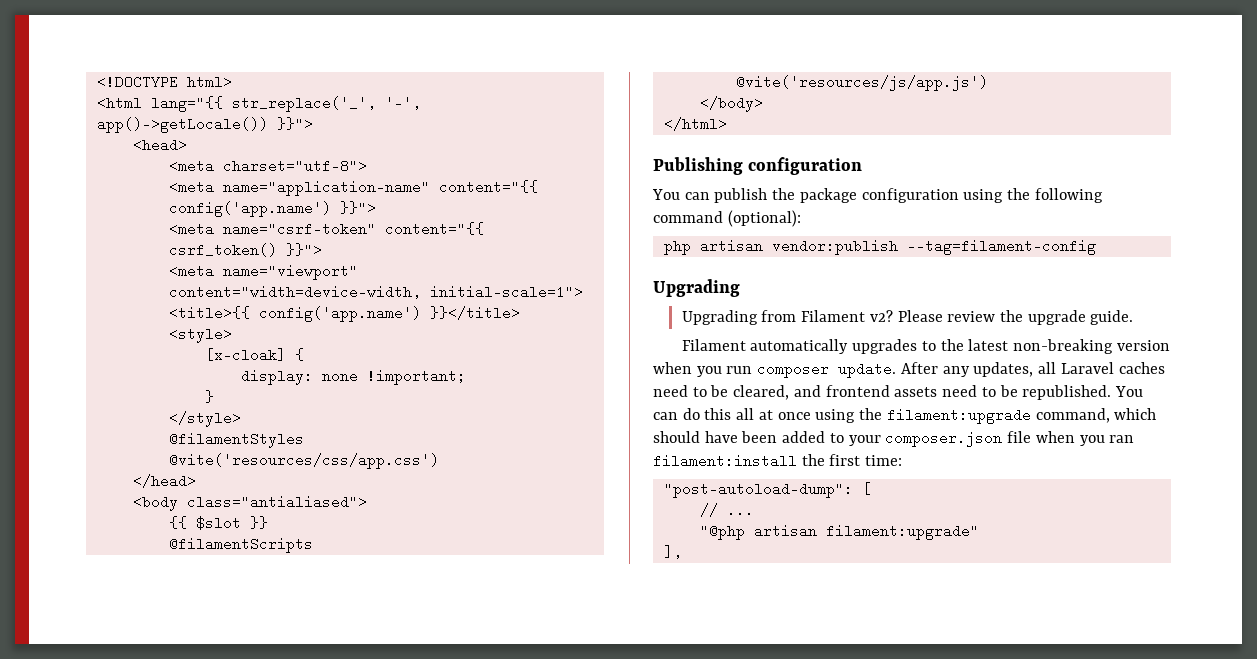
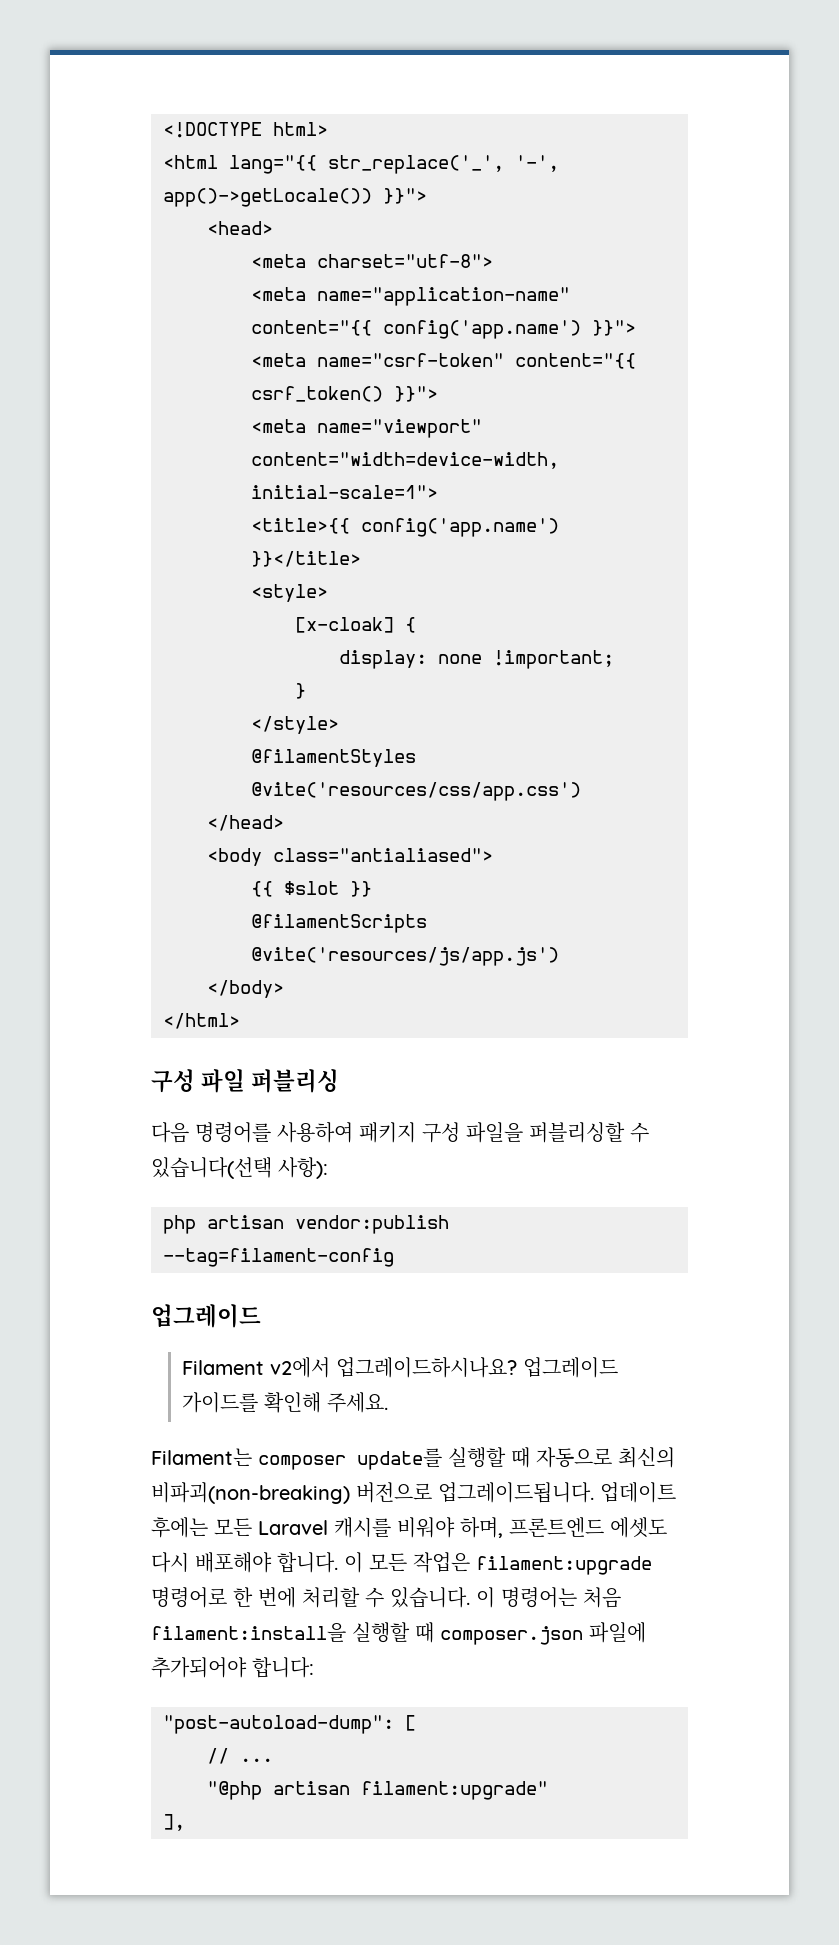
[653,157,863,175] [652,188,1103,203] [653,210,801,227] [663,239,1096,255] [653,279,740,297] [681,310,1134,325] [681,339,1170,354] [653,362,1165,378] [653,385,1143,400] [653,408,1157,424] [653,431,1135,447] [653,454,903,468] Publishing configuration // You can publish the package configuration using the following command (optional): // php artisan vendor:publish --tag=filament-config // Upgrading // Upgrading from Filament v2? Please review the upgrade guide. // Filament automatically upgrades to the latest non-breaking version when you run composer update. After any updates, all Laravel caches need to be cleared, and frontend assets need to be republished. You can do this all at once using the filament:upgrade command, which should have been added to your composer.json file when you ran filament:install the first time: -> [151,1069,340,1093] [151,1122,649,1143] [151,1157,328,1179] [163,1215,449,1234] [163,1248,394,1267] [151,1304,261,1328] [182,1357,619,1378] [182,1392,389,1413] [151,1447,675,1470] [151,1482,676,1504] [151,1517,667,1538] [151,1552,652,1575] [151,1587,621,1608] [151,1622,646,1645] [151,1657,314,1678] 구성 파일 퍼블리싱 // 다음 명령어를 사용하여 패키지 구성 파일을 퍼블리싱할 수 있습니다(선택 사항): // php artisan vendor:publish --tag=filament-config // 업그레이드 // Filament v2에서 업그레이드하시나요? 업그레이드 가이드를 확인해 주세요. // Filament는 composer update를 실행할 때 자동으로 최신의 비파괴(non-breaking) 버전으로 업그레이드됩니다. 업데이트 후에는 모든 Laravel 캐시를 비워야 하며, 프론트엔드 에셋도 다시 배포해야 합니다. 이 모든 작업은 filament:upgrade 명령어로 한 번에 처리할 수 있습니다. 이 명령어는 처음 filament:install을 실행할 때 composer.json 파일에 추가되어야 합니다:

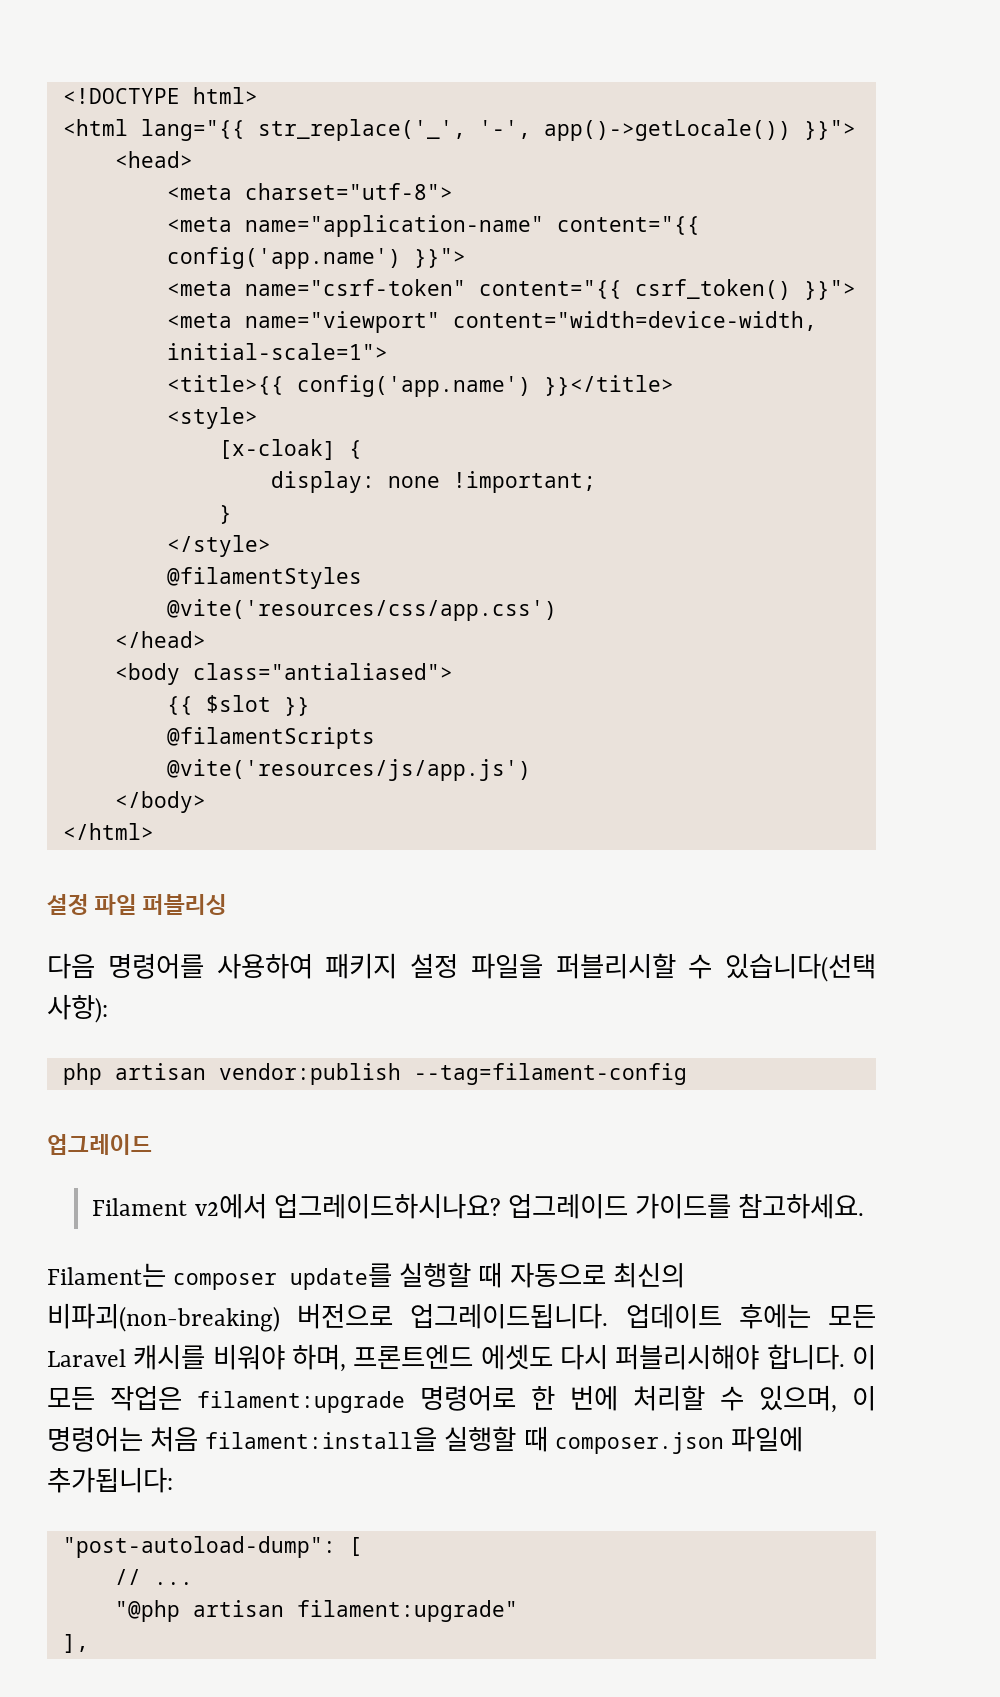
[151,1069,195,1093] 구성 -> [47,894,89,915] 설정
[422,1122,625,1143] 구성 파일을 퍼블리싱할 -> [410,953,676,979] 설정 파일을 퍼블리시할
[264,1392,389,1413] 확인해 주세요. -> [738,1193,865,1219] 참고하세요.
[195,1552,272,1573] 배포해야 -> [615,1344,760,1370] 퍼블리시해야
[390,1587,470,1608] 있습니다. -> [759,1385,837,1413] 있으며,
[151,1657,314,1678] 추가되어야 합니다: -> [47,1467,173,1493] 추가됩니다:

